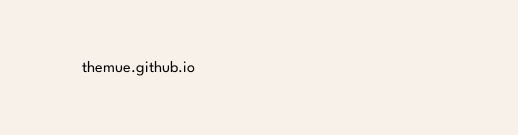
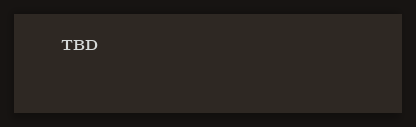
[82,61,195,76] themue.github.io -> [61,40,98,50] TBD

